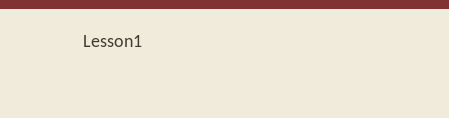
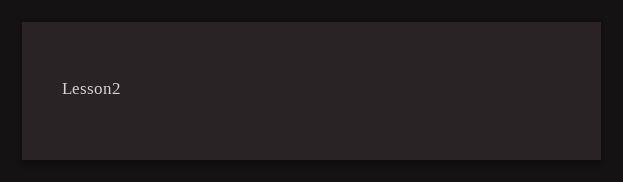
[83,35,142,47] Lesson1 -> [62,83,121,94] Lesson2

